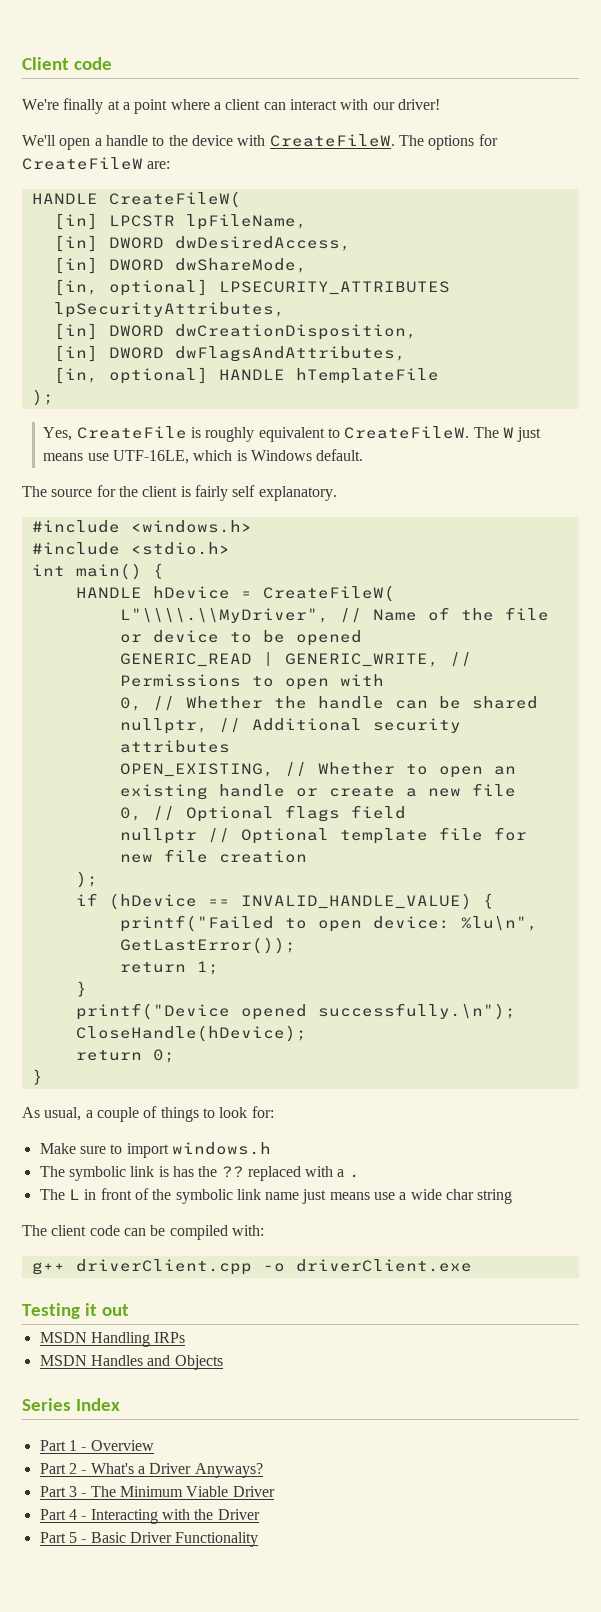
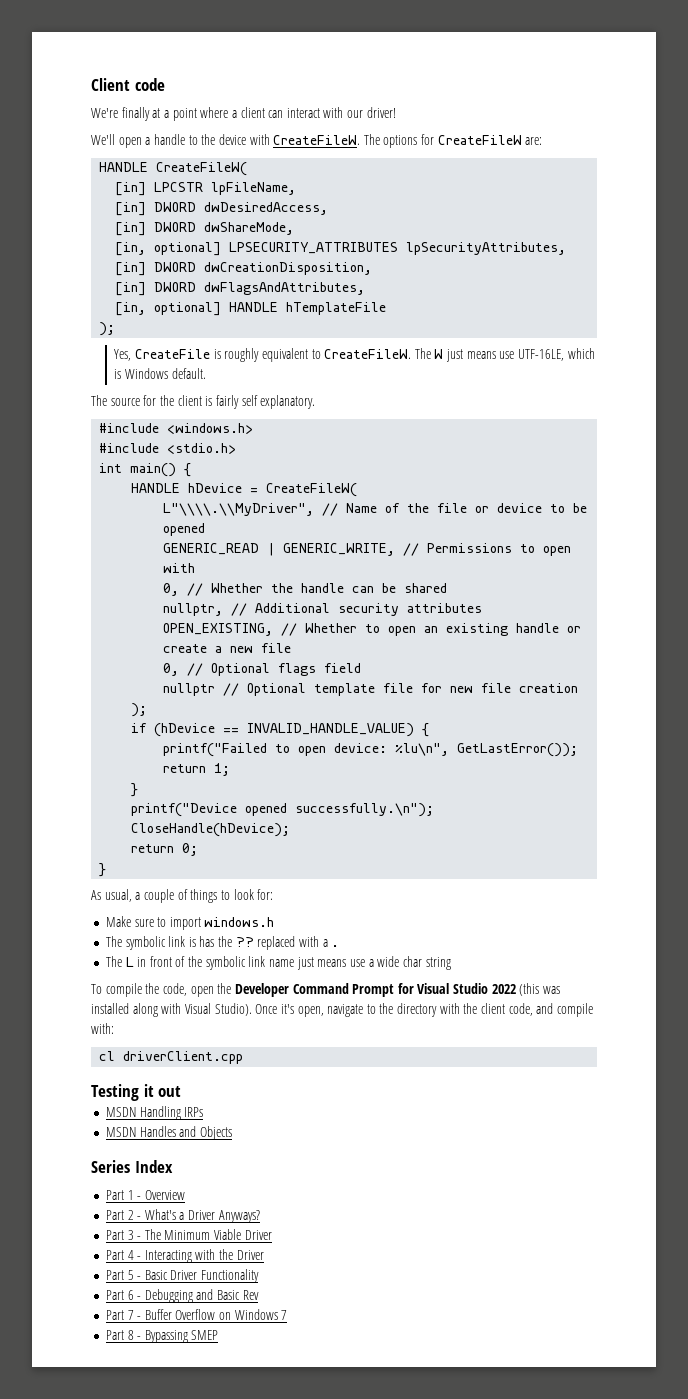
[22,1225,228,1240] The client code can be compiled -> [91,983,561,997] [91,1003,593,1017] To compile the code, open the Developer Command Prompt for Visual Studio 2022 (this was installed along with Visual Studio). Once it's open, navigate to the directory with the client code, and compile
[31,1262,65,1275] g++ -> [99,1051,116,1061] cl
[262,1259,472,1272] -o driverClient.exe -> (244, 1057) none
(259, 1539) none -> [105,1289,259,1303] [105,1309,288,1320] [105,1330,219,1343] // Part 6 - Debugging and Basic Rev // Part 7 - Buffer Overflow on Windows 7 // Part 8 - Bypassing SMEP

